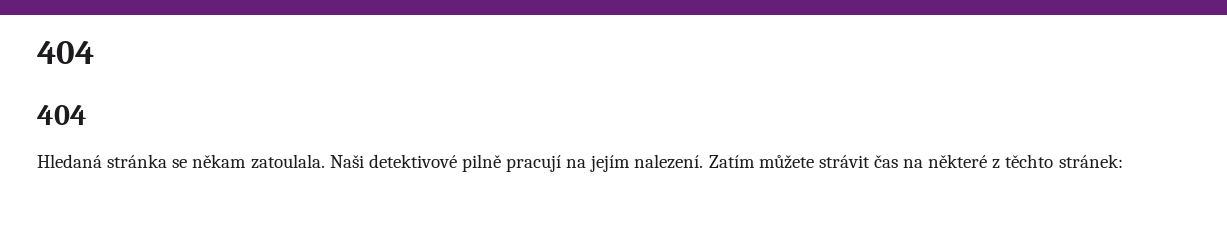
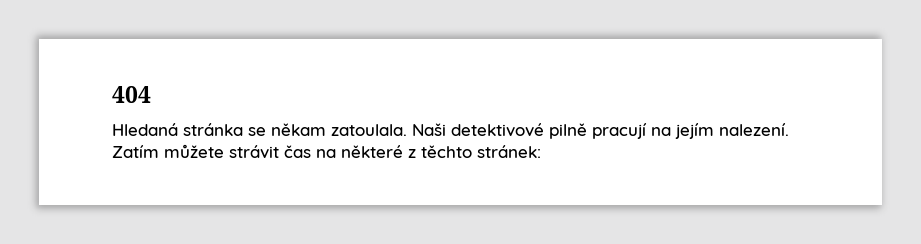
[37,41,94,64] [37,105,87,125] 404 // 404 -> [112,86,151,103] 404

